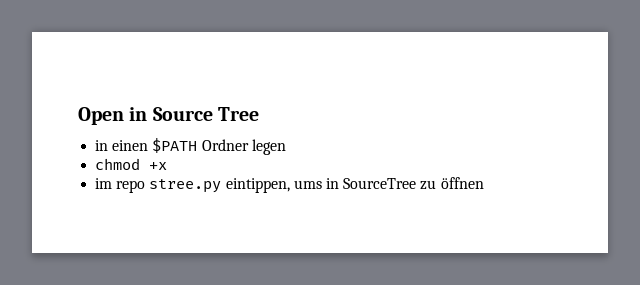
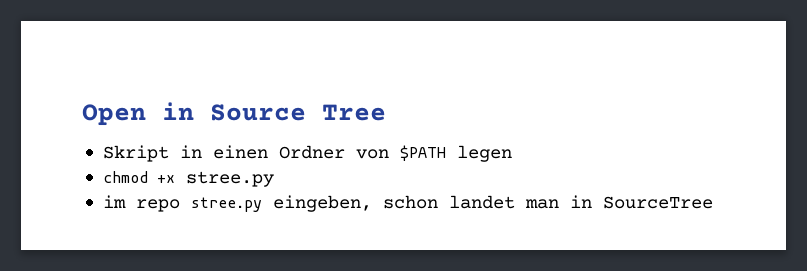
(259, 114) none -> [102,145,169,162] Skript
[152,138,249,153] $PATH Ordner -> [278,145,446,161] Ordner von $PATH
(168, 166) none -> [185,171,274,187] stree.py
[225,177,484,193] eintippen, ums in SourceTree zu öffnen -> [272,195,713,212] eingeben, schon landet man in SourceTree

